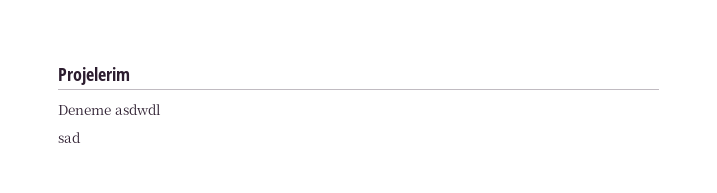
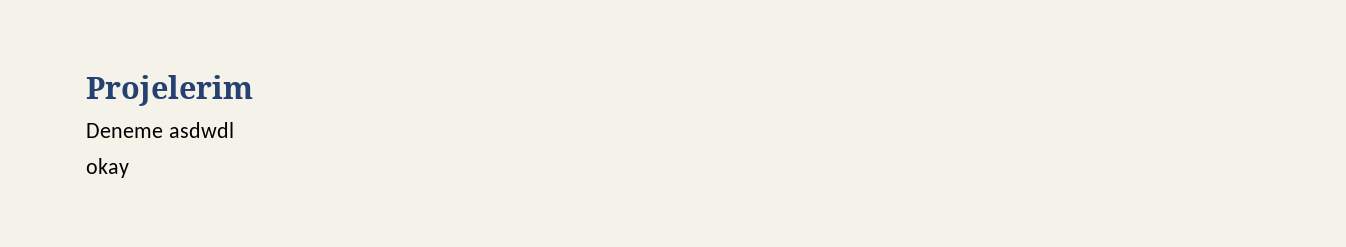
[58,132,81,143] sad -> [86,158,129,178] okay

